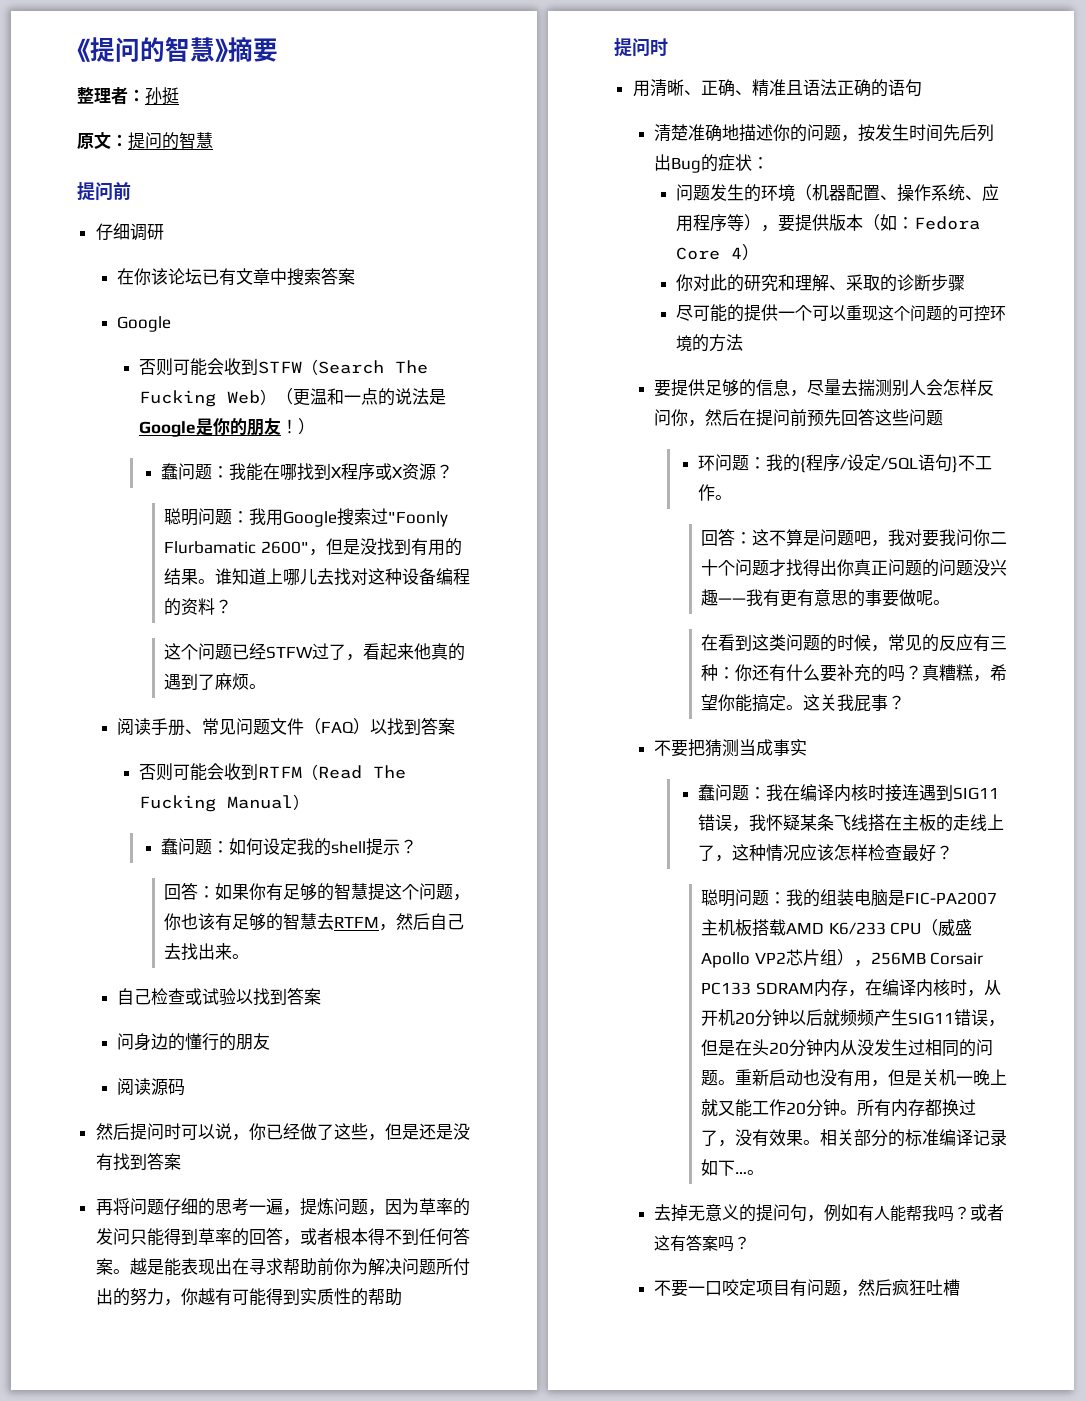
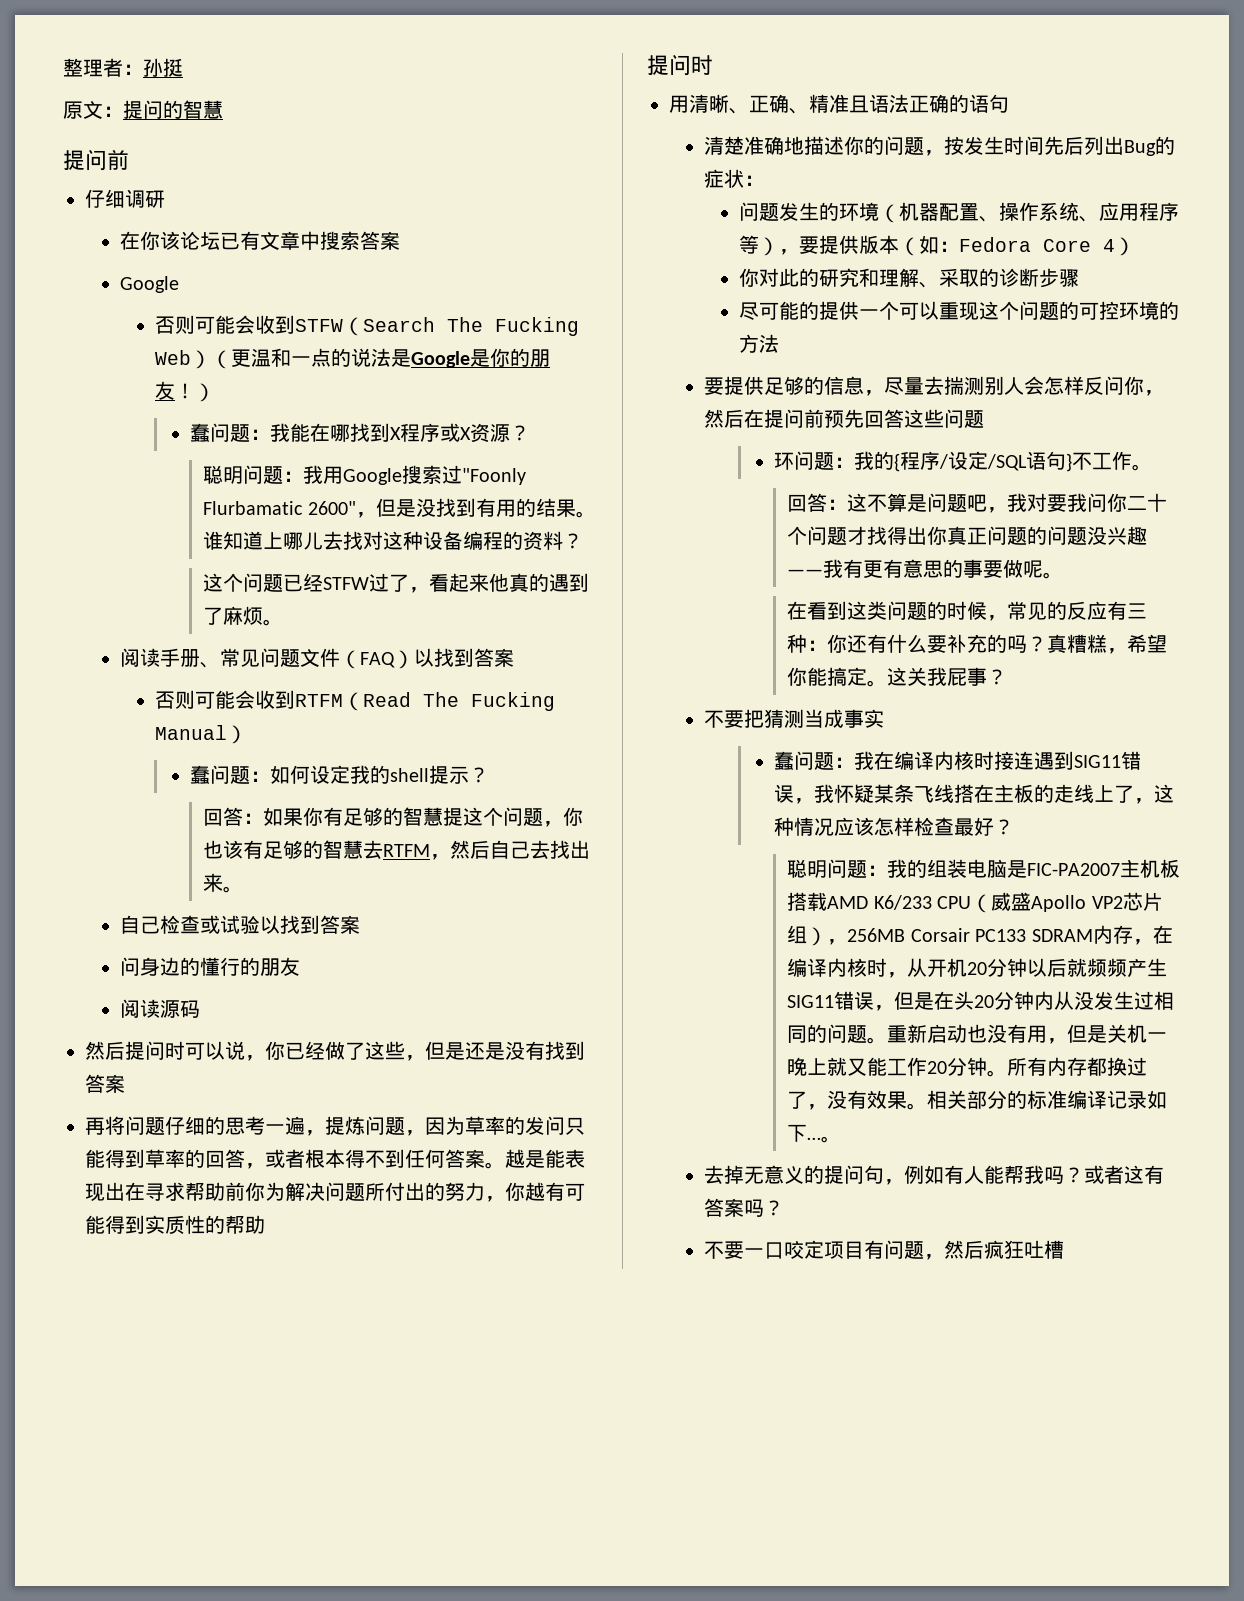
[77,37,278,62] 《提问的智慧》摘要 // -> (63, 67) none

